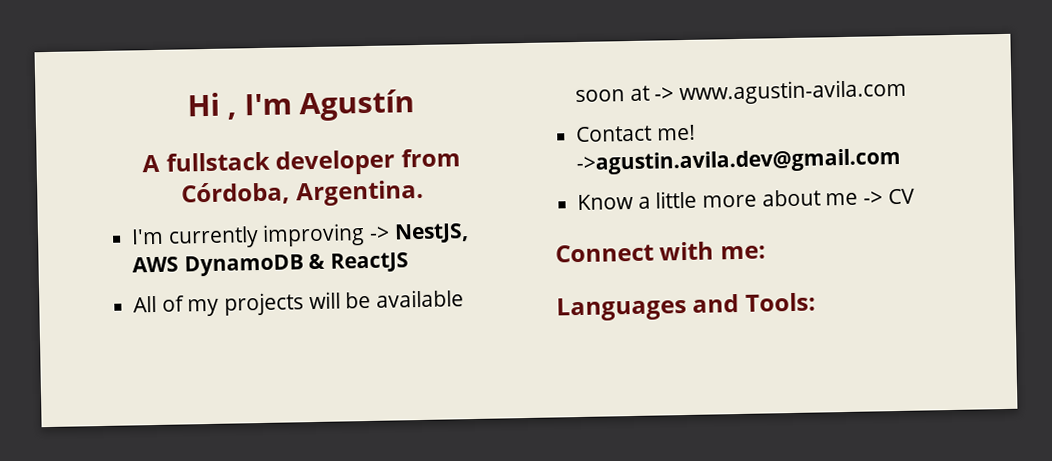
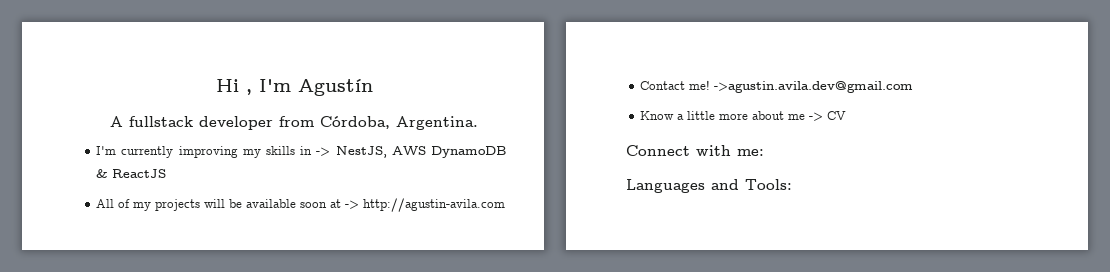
(366, 235) none -> [242,146,313,158] my skills in
[679,78,908,106] www.agustin-avila.com -> [363,198,506,212] http://agustin-avila.com

